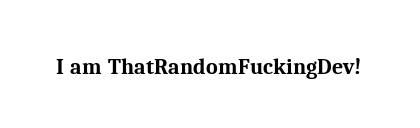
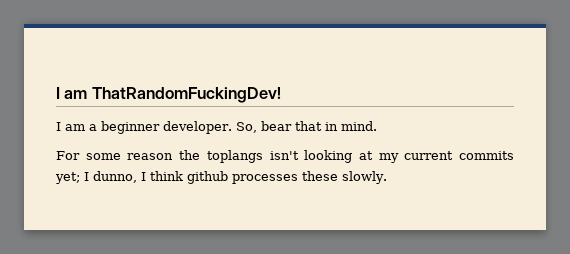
(361, 68) none -> [56,121,377,134] [56,150,514,163] [55,171,387,184] // I am a beginner developer. So, bear that in mind. // For some reason the toplangs isn't looking at my current commits yet; I dunno, I think github processes these slowly.

